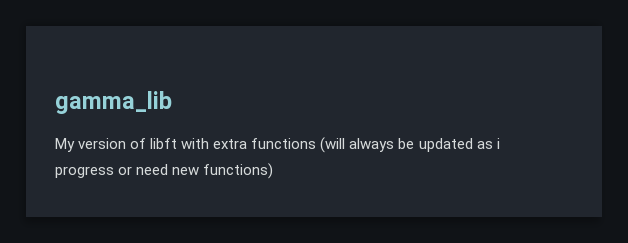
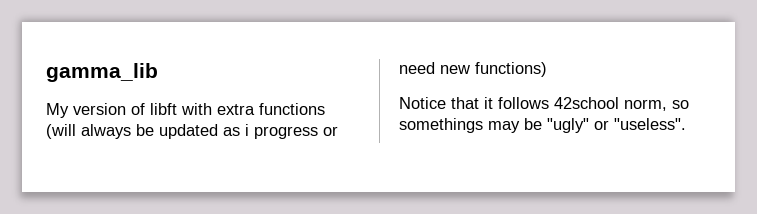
(274, 171) none -> [399,97,689,111] [399,118,686,133] // Notice that it follows 42school norm, so somethings may be "ugly" or "useless".

